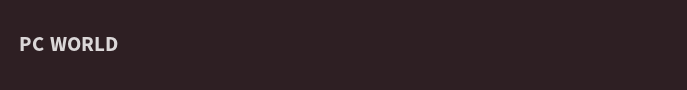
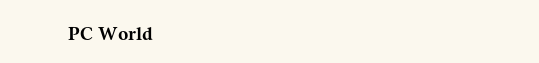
[49,37,118,51] WORLD -> [98,27,154,41] World

